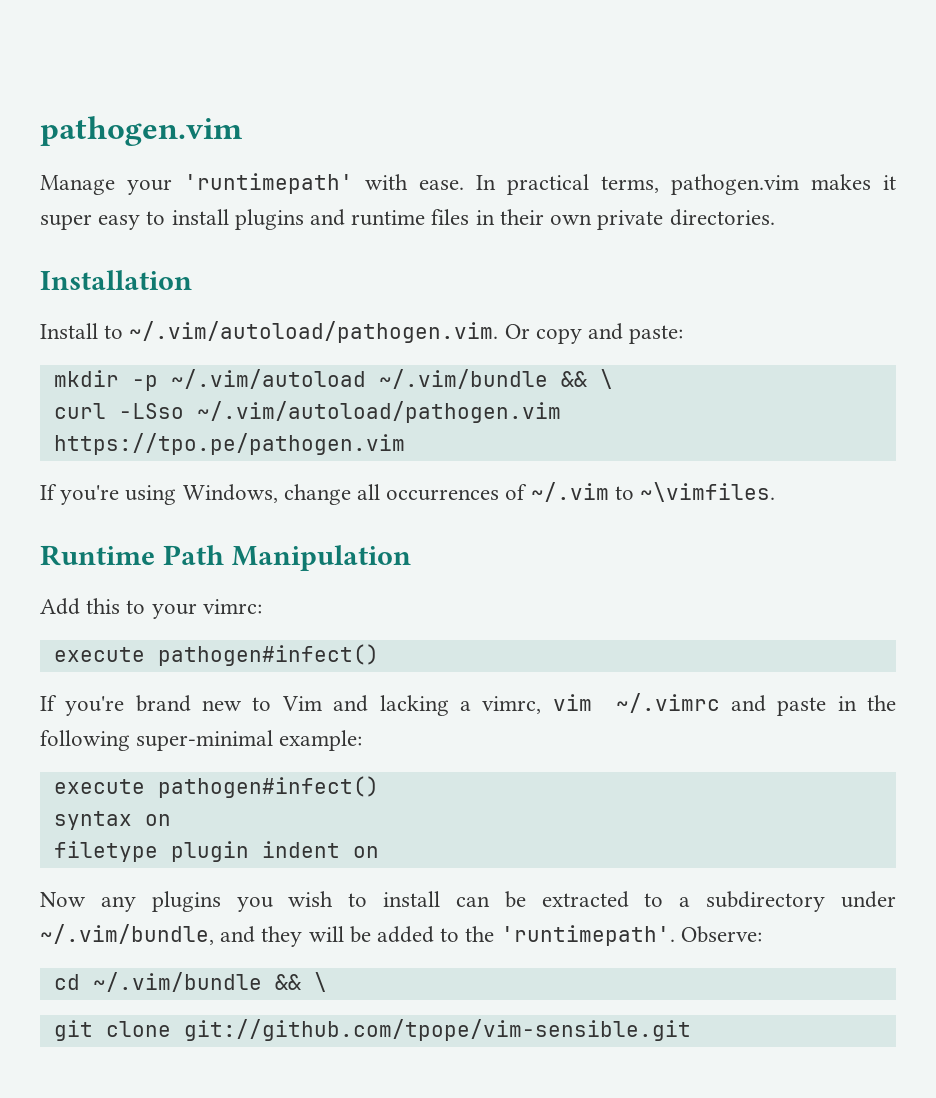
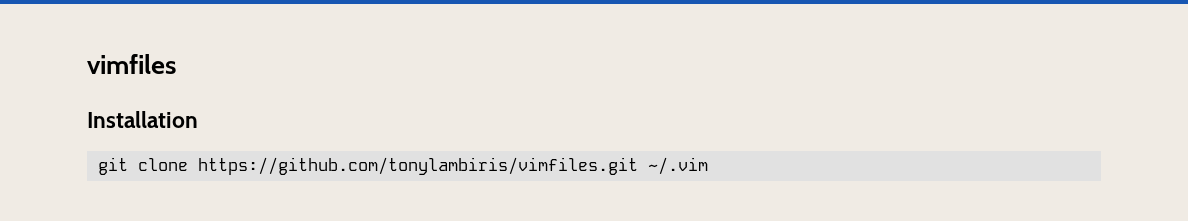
[40,116,243,146] [40,173,896,195] [40,209,775,230] [40,270,192,290] [40,321,684,344] [53,369,613,391] [53,401,561,423] [53,433,405,455] [40,482,776,505] [40,545,411,571] [40,598,262,619] [53,644,379,666] [40,693,896,716] [40,730,363,751] [53,776,379,798] [53,811,171,830] [53,841,379,862] [40,891,896,912] [40,924,762,947] [53,972,327,992] pathogen.vim // Manage your 'runtimepath' with ease. In practical terms, pathogen.vim makes it super easy to install plugins and runtime files in their own private directories. // Installation // Install to ~/.vim/autoload/pathogen.vim. Or copy and paste: // mkdir -p ~/.vim/autoload ~/.vim/bundle && \ // curl -LSso ~/.vim/autoload/pathogen.vim https://tpo.pe/pathogen.vim // If you're using Windows, change all occurrences of ~/.vim to ~\vimfiles. // Runtime Path Manipulation // Add this to your vimrc: // execute pathogen#infect() // If you're brand new to Vim and lacking a vimrc, vim ~/.vimrc and paste in the following super-minimal example: // execute pathogen#infect() // syntax on // filetype plugin indent on // Now any plugins you wish to install can be extracted to a subdirectory under ~/.vim/bundle, and they will be added to the 'runtimepath'. Observe: // cd ~/.vim/bundle && \ -> [87,54,176,74] [87,111,198,128] vimfiles // Installation
[183,1019,691,1041] git://github.com/tpope/vim-sensible.git -> [197,157,708,175] https://github.com/tonylambiris/vimfiles.git ~/.vim

